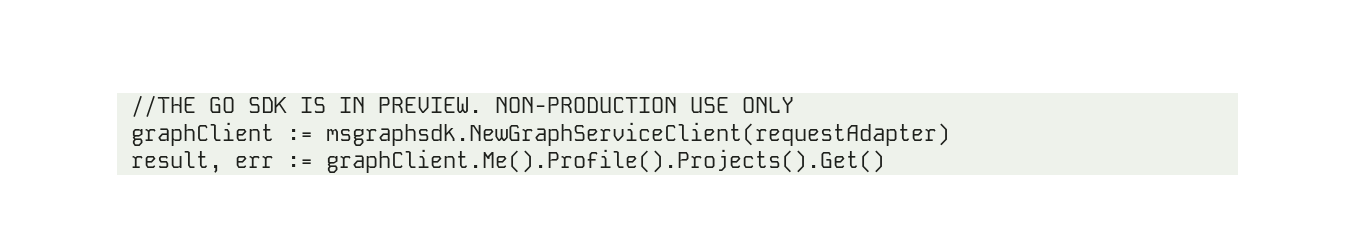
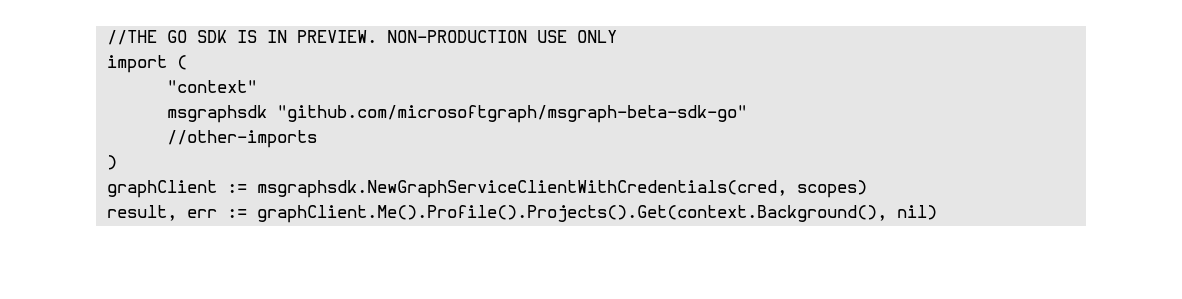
(794, 105) none -> [107,55,188,73] [167,80,258,93] [167,105,748,123] [167,130,318,148] [107,155,118,170] // import ( // "context" // msgraphsdk "github.com/microsoftgraph/msgraph-beta-sdk-go" // //other-imports // )
[325,122,950,146] msgraphsdk.NewGraphServiceClient(requestAdapter) -> [257,180,868,198] msgraphsdk.NewGraphServiceClientWithCredentials(cred, scopes)
[325,149,885,173] graphClient.Me().Profile().Projects().Get() -> [257,205,938,223] graphClient.Me().Profile().Projects().Get(context.Background(), nil)

